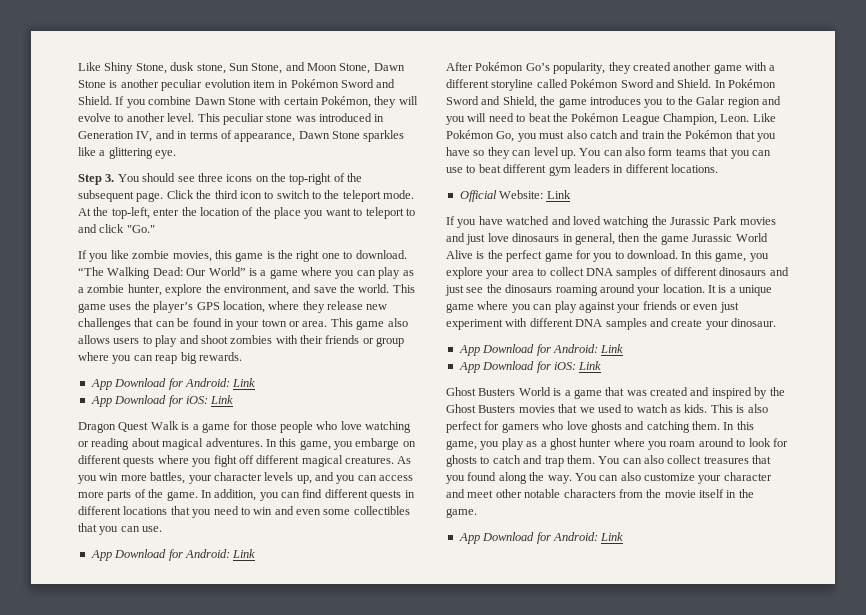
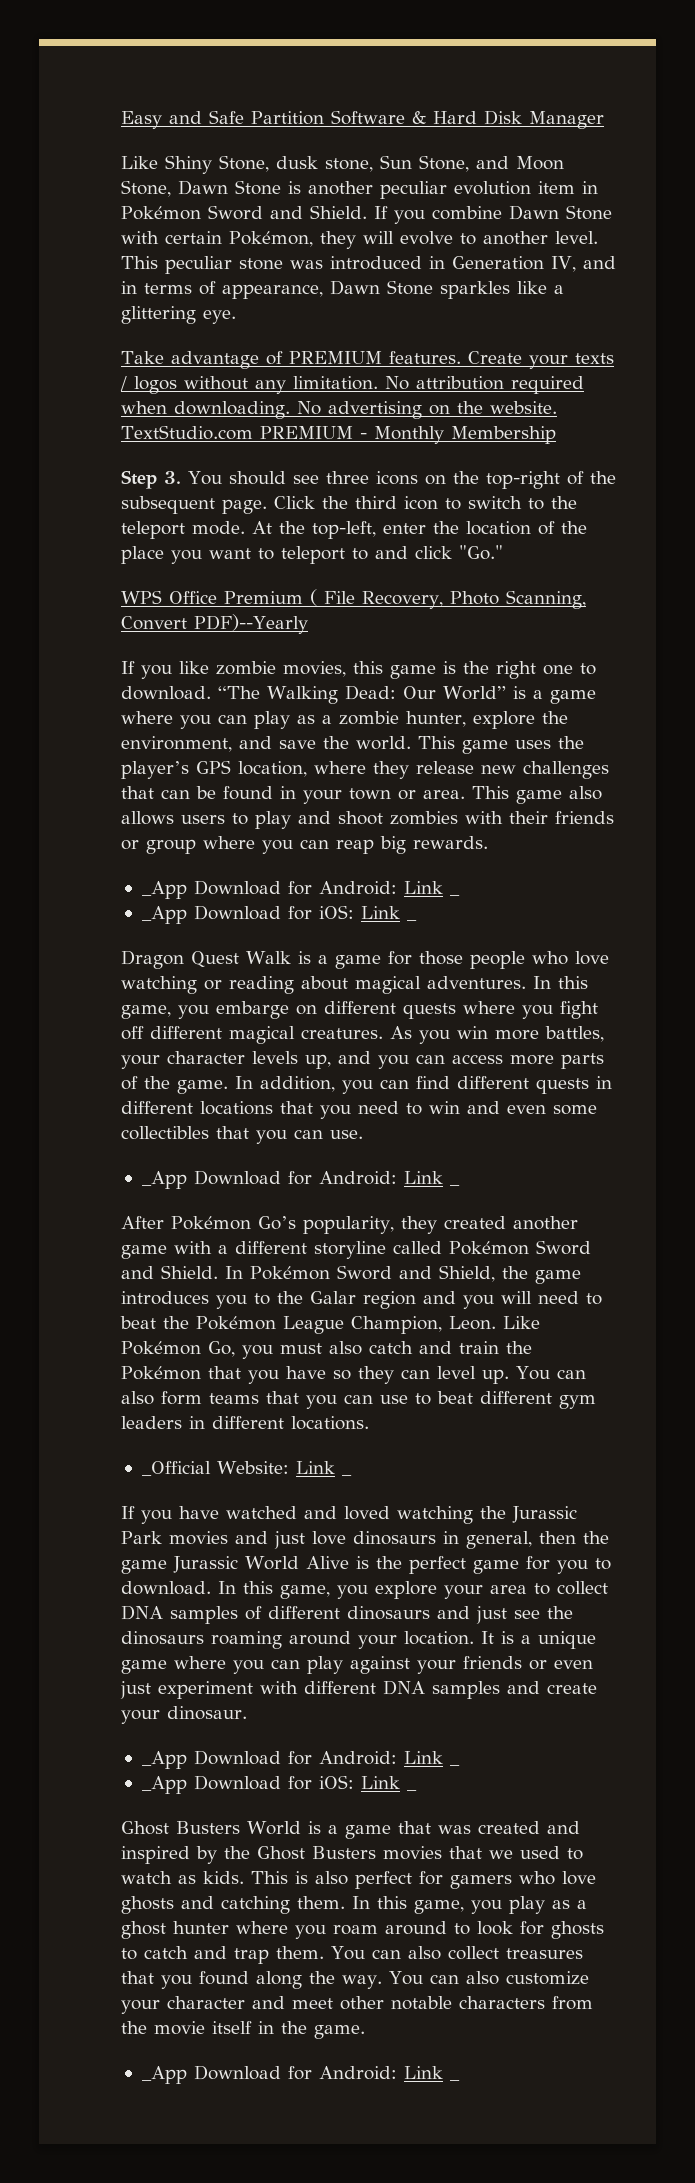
(78, 66) none -> [121,110,604,129] Easy and Safe Partition Software & Hard Disk Manager //
(177, 154) none -> [121,351,614,369] [120,376,584,394] [121,401,557,419] [121,425,556,444] // Take advantage of PREMIUM features. Create your texts / logos without any limitation. No attribution required when downloading. No advertising on the website. TextStudio.com PREMIUM - Monthly Membership
(155, 229) none -> [121,589,586,609] [121,614,308,634] // WPS Office Premium ( File Recovery, Photo Scanning, Convert PDF)--Yearly
[90,378,256,390] [90,395,234,407] App Download for Android: Link // App Download for iOS: Link -> [141,880,443,899] [449,894,460,896] [141,905,400,924] [406,919,417,921] _App Download for Android: Link _ // _App Download for iOS: Link _
[90,549,256,561] App Download for Android: Link -> [141,1170,443,1189] [449,1184,460,1186] _App Download for Android: Link _
[459,190,497,202] Official -> [141,1461,211,1476] _Official
(571, 194) none -> [341,1474,352,1476] _
[458,344,624,356] [458,361,602,373] App Download for Android: Link // App Download for iOS: Link -> [141,1750,443,1769] [449,1764,460,1766] [141,1775,400,1794] [406,1789,417,1791] _App Download for Android: Link _ // _App Download for iOS: Link _
[458,532,624,544] App Download for Android: Link -> [141,2065,443,2084] [449,2079,460,2081] _App Download for Android: Link _

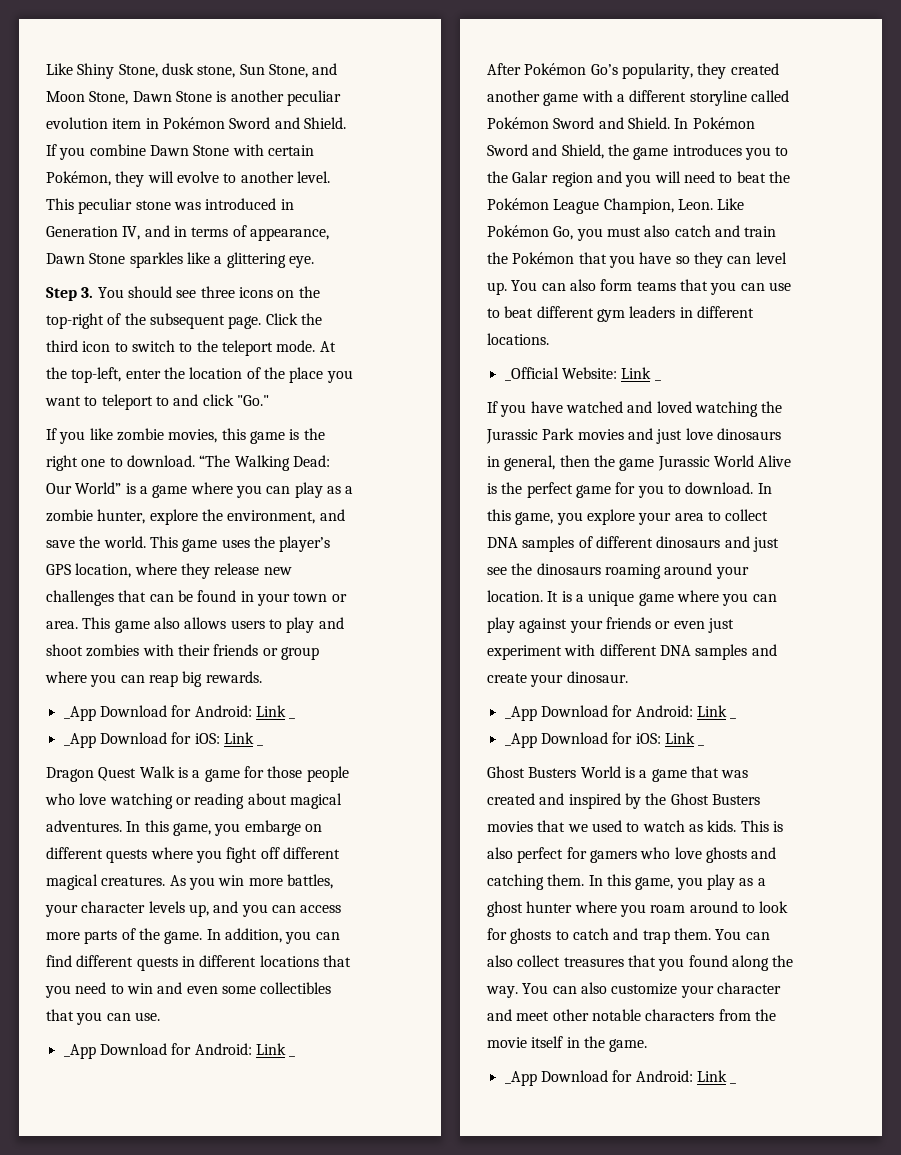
[121,110,604,129] Easy and Safe Partition Software & Hard Disk Manager // -> (46, 69) none
[121,351,614,369] [120,376,584,394] [121,401,557,419] [121,425,556,444] // Take advantage of PREMIUM features. Create your texts / logos without any limitation. No attribution required when downloading. No advertising on the website. TextStudio.com PREMIUM - Monthly Membership -> (314, 262) none
[121,589,586,609] [121,614,308,634] // WPS Office Premium ( File Recovery, Photo Scanning, Convert PDF)--Yearly -> (269, 400) none

